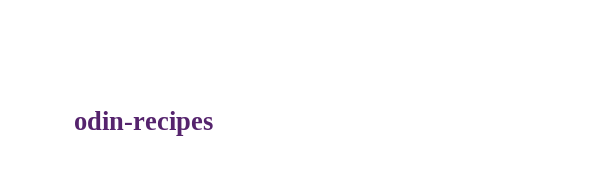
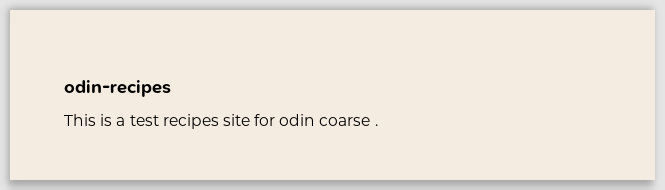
(213, 123) none -> [64,114,378,129] // This is a test recipes site for odin coarse .

